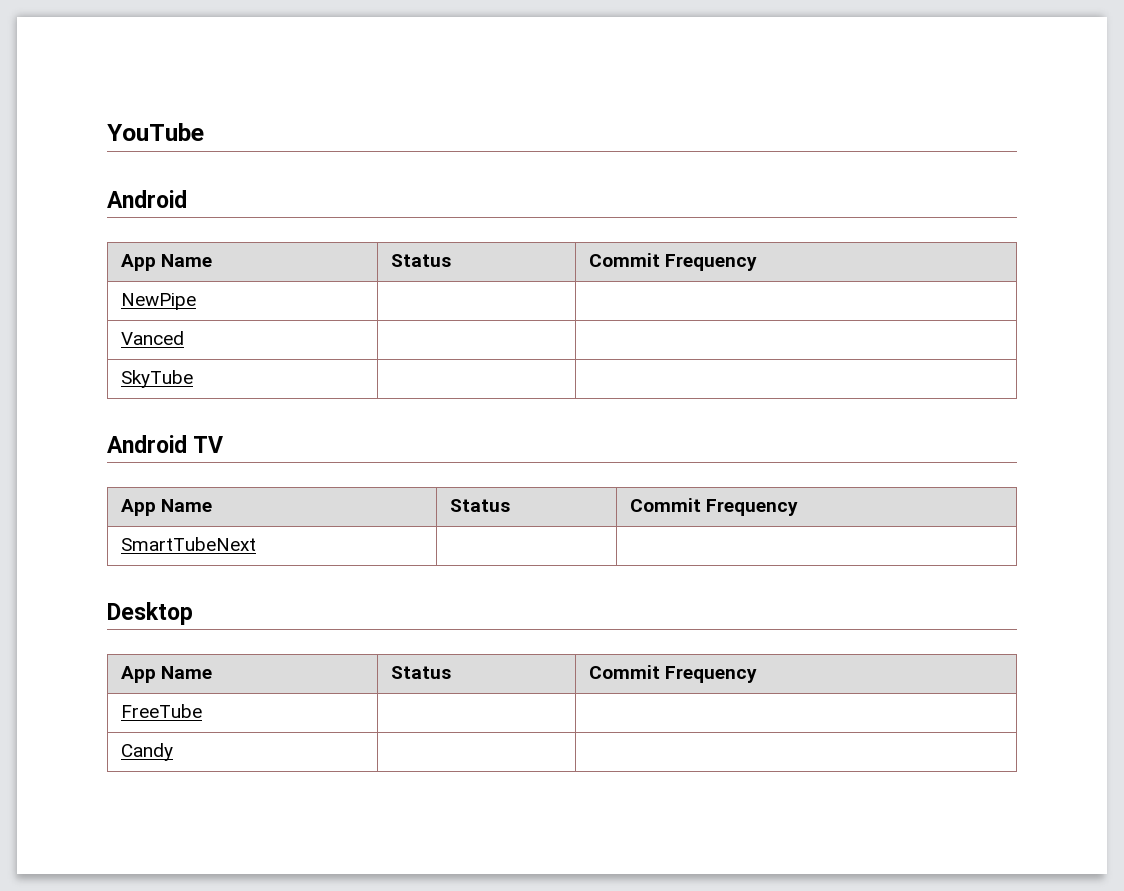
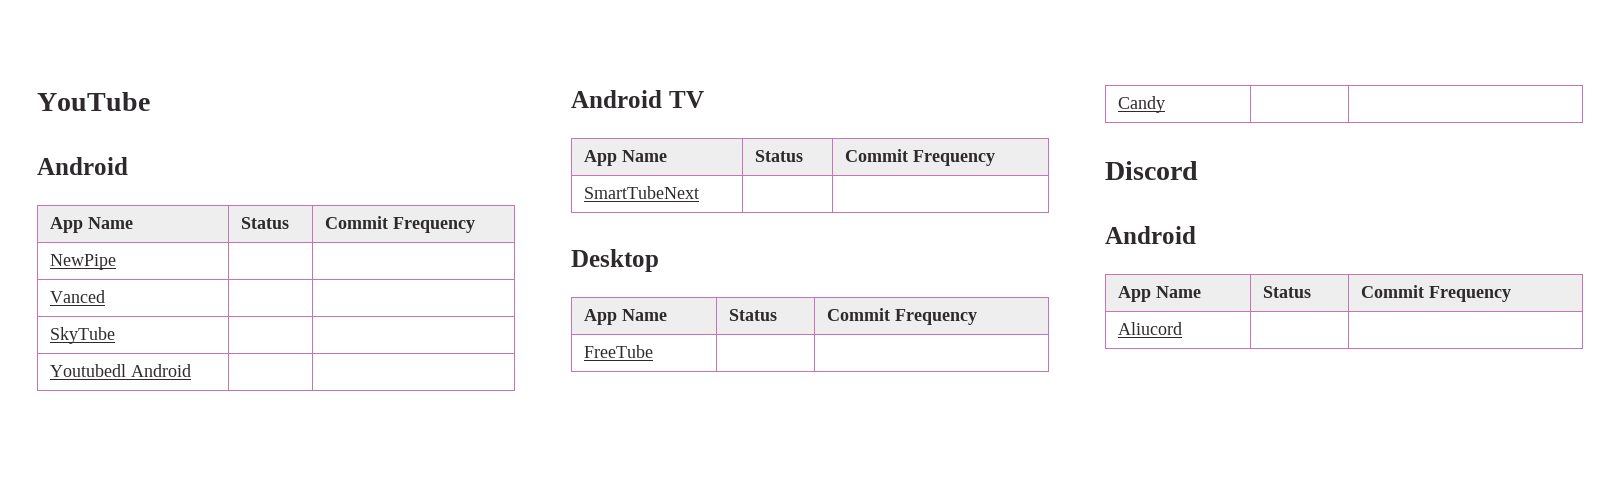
(194, 379) none -> [49,364,191,377] // Youtubedl Android | |
(174, 752) none -> [1105,161,1198,180] [1105,226,1196,244] [1117,286,1201,302] [1262,286,1311,298] [1360,285,1511,302] [1117,322,1182,335] // Discord // Android // App Name | Status | Commit Frequency // Aliucord | |

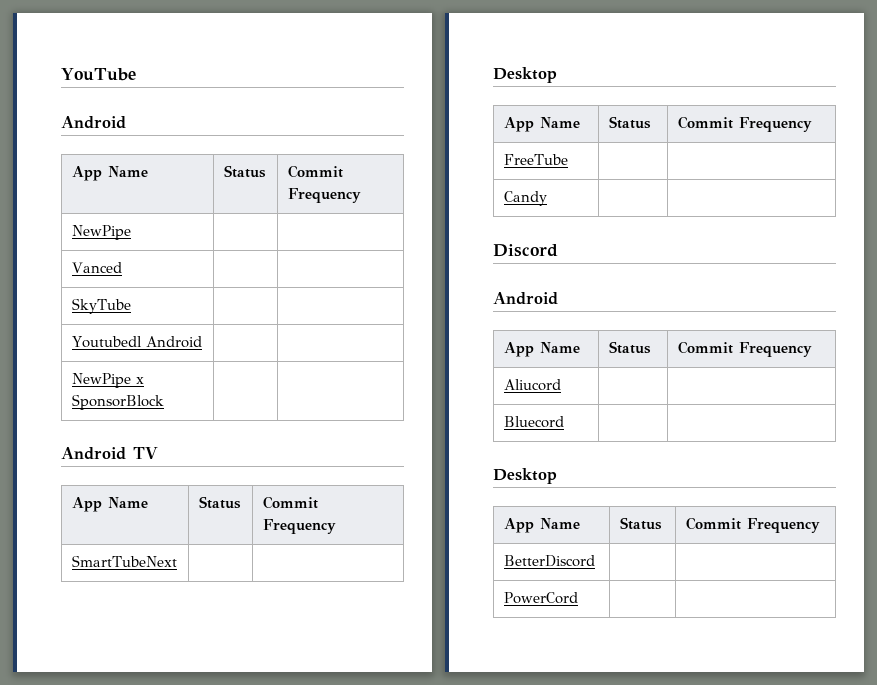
(191, 370) none -> [71,373,144,388] [71,394,164,410] // NewPipe x SponsorBlock | |
(1182, 328) none -> [503,416,564,428] [493,468,557,484] [503,518,580,533] [619,517,662,530] [685,517,820,533] [503,555,595,567] [503,592,578,604] // Bluecord | | // Desktop // App Name | Status | Commit Frequency // BetterDiscord | | // PowerCord | |

